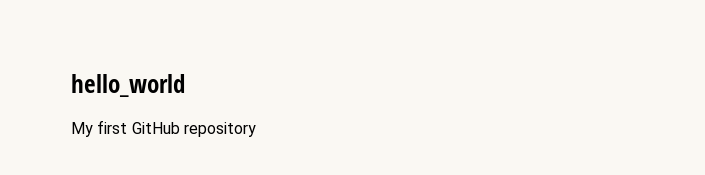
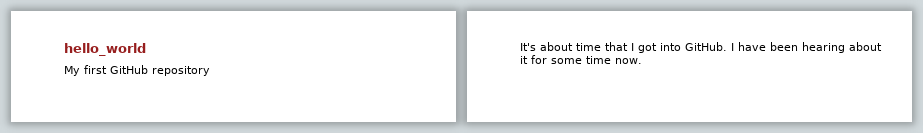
(256, 129) none -> [520,42,882,53] [520,55,642,64] // It's about time that I got into GitHub. I have been hearing about it for some time now.

